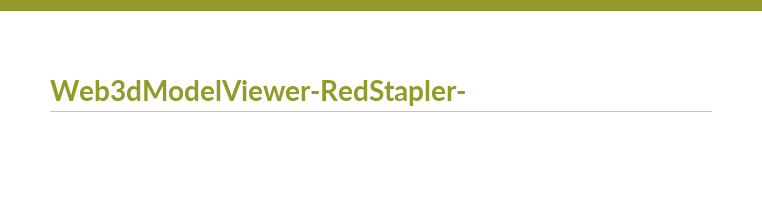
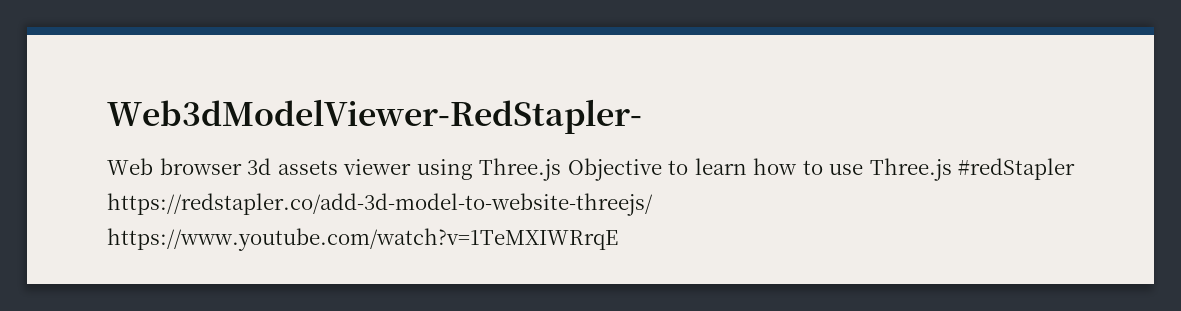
(466, 93) none -> [107,158,1075,181] [107,193,653,216] [107,228,618,251] // Web browser 3d assets viewer using Three.js Objective to learn how to use Three.js #redStapler https://redstapler.co/add-3d-model-to-website-threejs/ https://www.youtube.com/watch?v=1TeMXIWRrqE

